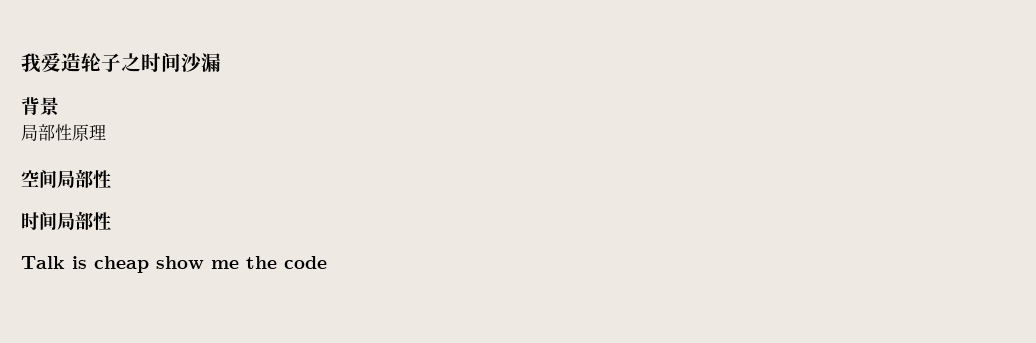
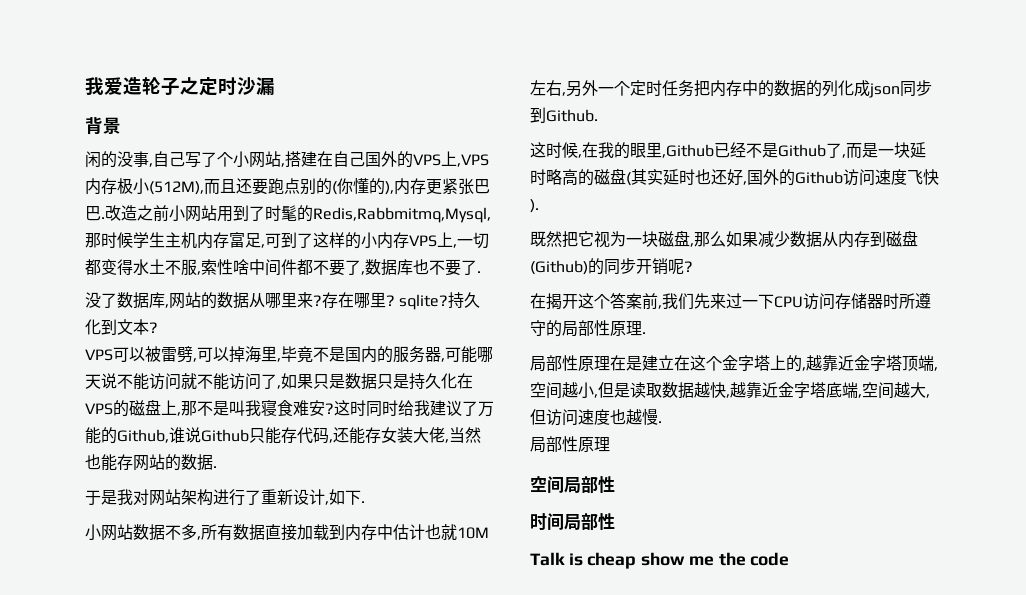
[141,53,181,72] 时间 -> [199,77,237,96] 定时
(59, 106) none -> [85,151,489,168] [85,178,490,195] [85,205,491,223] [85,232,489,249] [85,259,481,276] [85,292,481,310] [85,319,158,335] [85,346,493,363] [85,373,473,390] [85,399,494,417] [85,427,481,444] [85,454,217,471] [85,489,365,506] [85,524,489,541] [530,80,932,98] [530,107,598,123] [530,142,926,159] [530,168,939,186] [530,199,539,213] [530,230,918,248] [530,258,693,275] [530,293,931,310] [530,320,646,337] [530,355,938,372] [530,382,930,399] [530,408,662,426] // 闲的没事,自己写了个小网站,搭建在自己国外的VPS上,VPS内存极小(512M),而且还要跑点别的(你懂的),内存更紧张巴巴.改造之前小网站用到了时髦的Redis,Rabbmitmq,Mysql,那时候学生主机内存富足,可到了这样的小内存VPS上,一切都变得水土不服,索性啥中间件都不要了,数据库也不要了. // 没了数据库,网站的数据从哪里来?存在哪里? sqlite?持久化到文本? // VPS可以被雷劈,可以掉海里,毕竟不是国内的服务器,可能哪天说不能访问就不能访问了,如果只是数据只是持久化在VPS的磁盘上,那不是叫我寝食难安?这时同时给我建议了万能的Github,谁说Github只能存代码,还能存女装大佬,当然也能存网站的数据. // 于是我对网站架构进行了重新设计,如下. // 小网站数据不多,所有数据直接加载到内存中估计也就10M左右,另外一个定时任务把内存中的数据的列化成json同步到Github. // 这时候,在我的眼里,Github已经不是Github了,而是一块延时略高的磁盘(其实延时也还好,国外的Github访问速度飞快). // 既然把它视为一块磁盘,那么如果减少数据从内存到磁盘(Github)的同步开销呢? // 在揭开这个答案前,我们先来过一下CPU访问存储器时所遵守的局部性原理. // 局部性原理在是建立在这个金字塔上的,越靠近金字塔顶端,空间越小,但是读取数据越快,越靠近金字塔底端,空间越大,但访问速度也越慢.

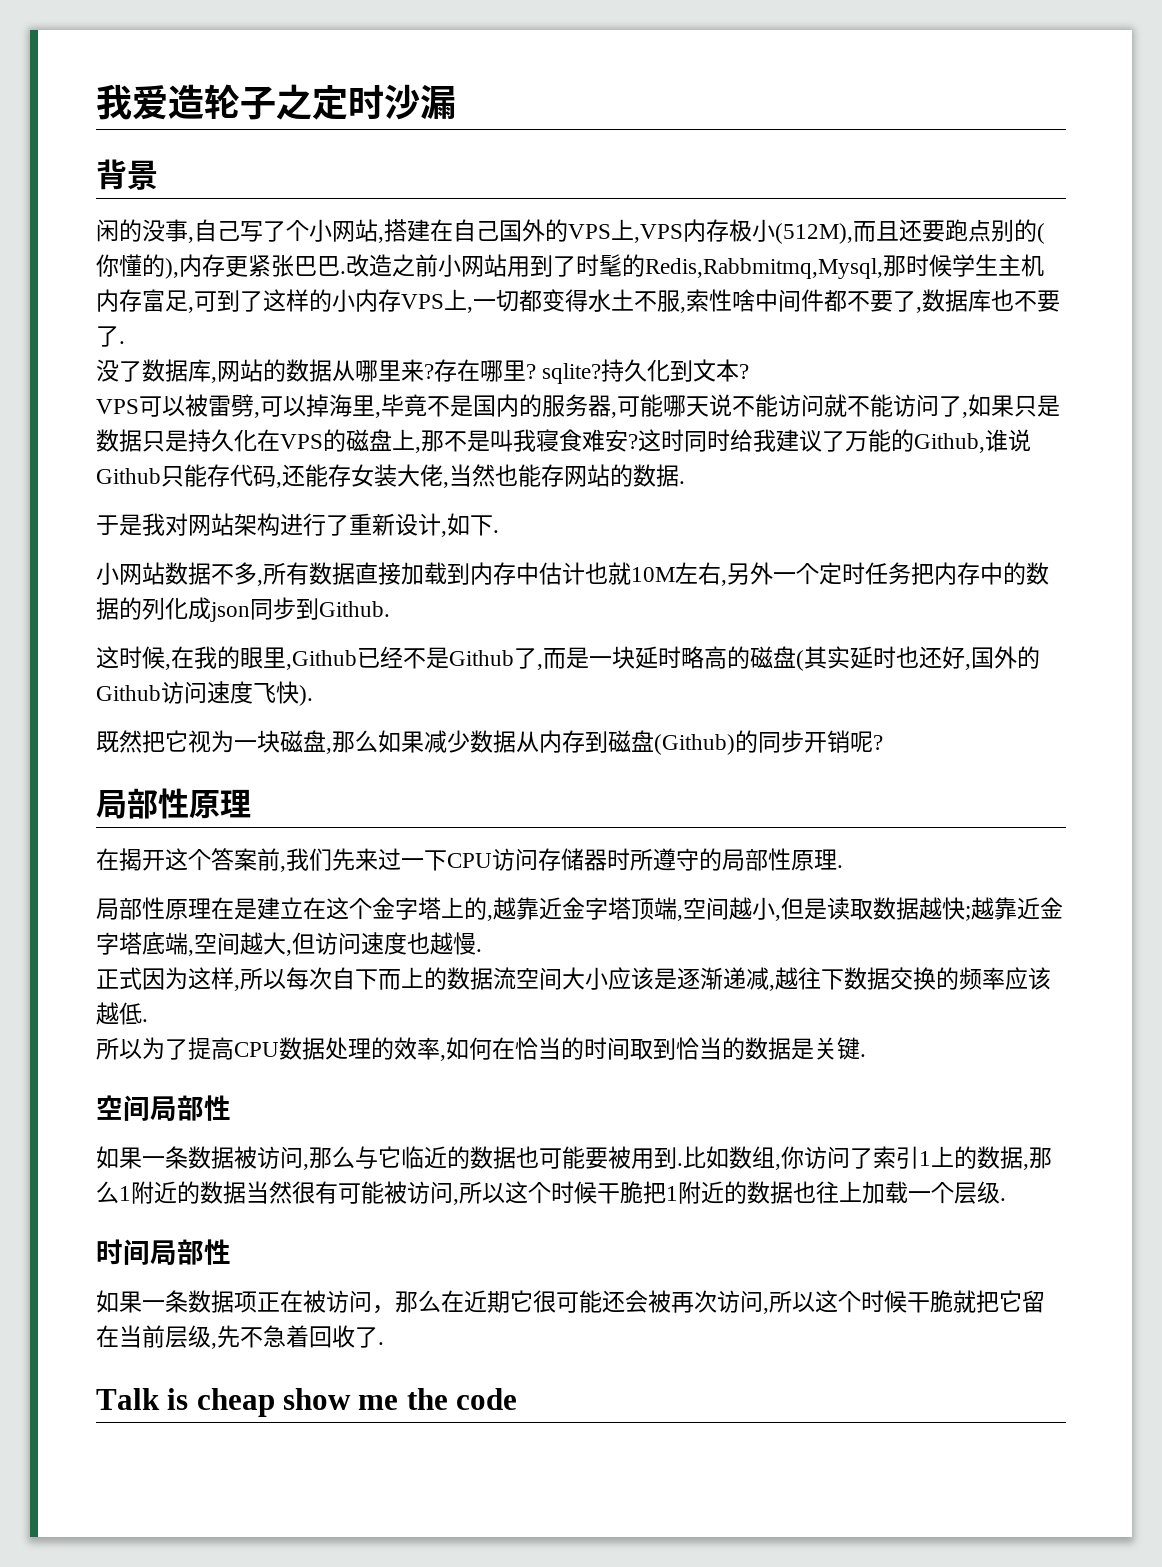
(693, 266) none -> [96,788,251,819] // 局部性原理
[726,394,730,398] , -> [965,906,971,921] ;
[530,436,610,453] [530,476,615,494] [530,513,615,531] 局部性原理 // 空间局部性 // 时间局部性 -> [96,967,1051,991] [96,1002,148,1025] [96,1037,866,1061] [96,1095,231,1121] [96,1146,1052,1170] [96,1181,1006,1205] [96,1239,231,1265] [96,1290,1045,1314] [96,1325,384,1349] 正式因为这样,所以每次自下而上的数据流空间大小应该是逐渐递减,越往下数据交换的频率应该越低. // 所以为了提高CPU数据处理的效率,如何在恰当的时间取到恰当的数据是关键. // 空间局部性 // 如果一条数据被访问,那么与它临近的数据也可能要被用到.比如数组,你访问了索引1上的数据,那么1附近的数据当然很有可能被访问,所以这个时候干脆把1附近的数据也往上加载一个层级. // 时间局部性 // 如果一条数据项正在被访问，那么在近期它很可能还会被再次访问,所以这个时候干脆就把它留在当前层级,先不急着回收了.

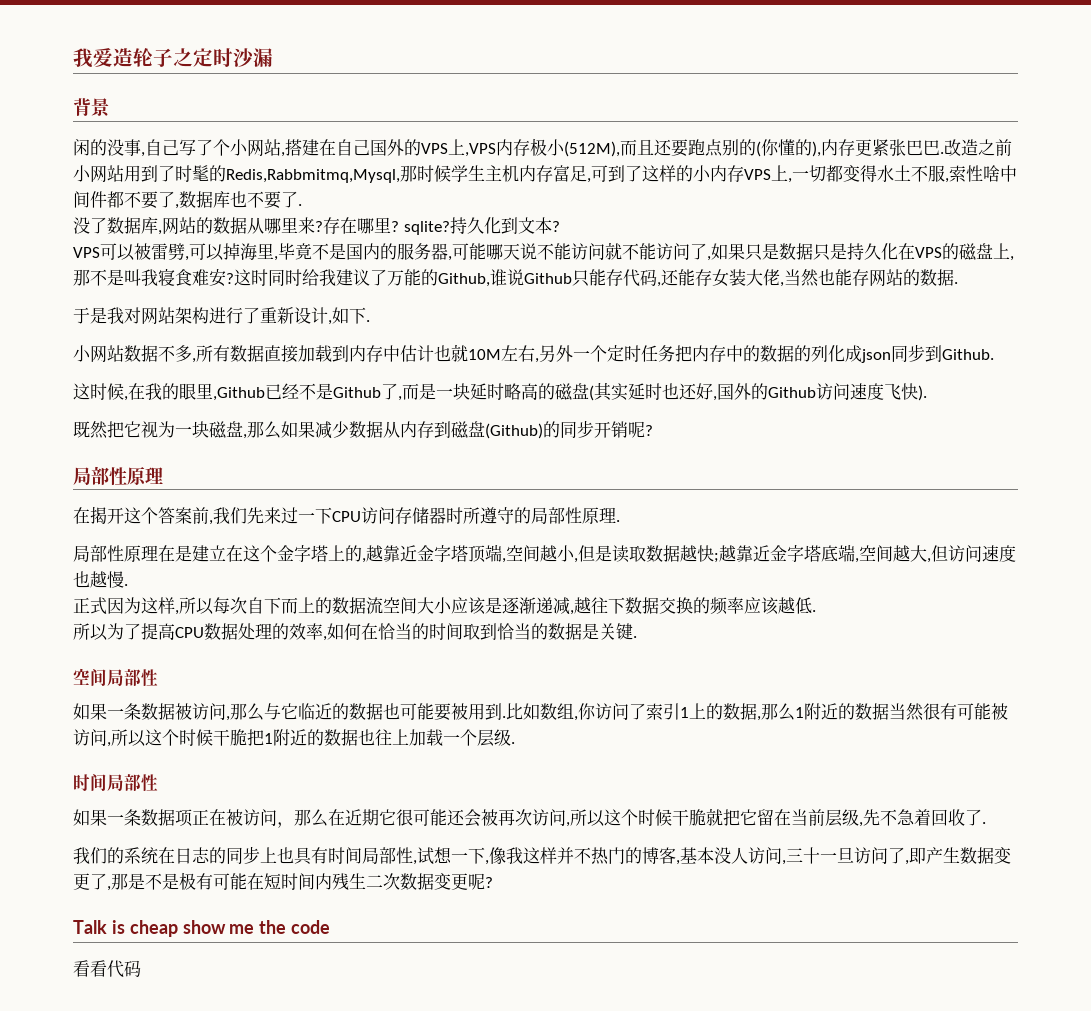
(384, 1343) none -> [73,846,1011,865] [73,872,493,891] // 我们的系统在日志的同步上也具有时间局部性,试想一下,像我这样并不热门的博客,基本没人访问,三十一旦访问了,即产生数据变更了,那是不是极有可能在短时间内残生二次数据变更呢?
(518, 1399) none -> [73,960,141,978] // 看看代码

